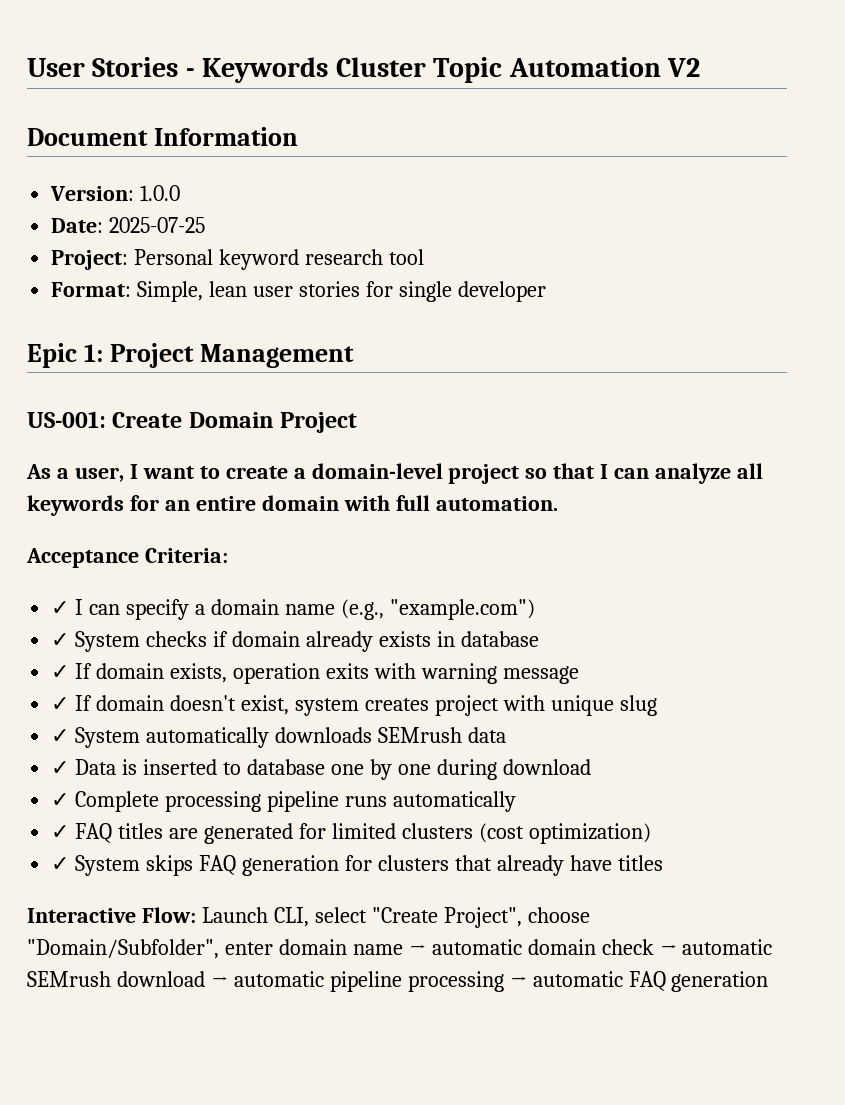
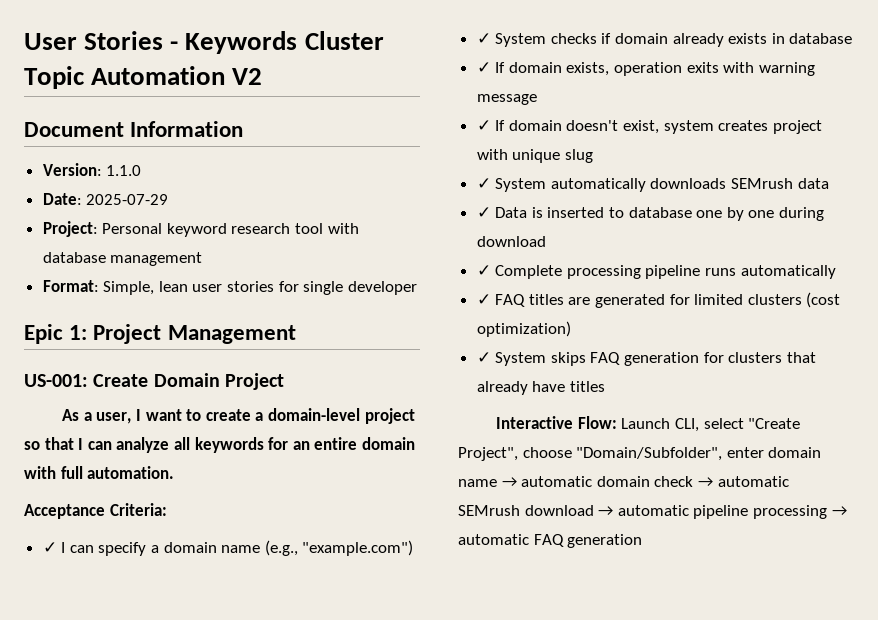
[140,185,181,201] 1.0.0 -> [106,165,142,176] 1.1.0
[109,217,206,233] 2025-07-25 -> [86,194,169,205] 2025-07-29
(424, 257) none -> [327,223,359,234] [42,252,203,266] with database management

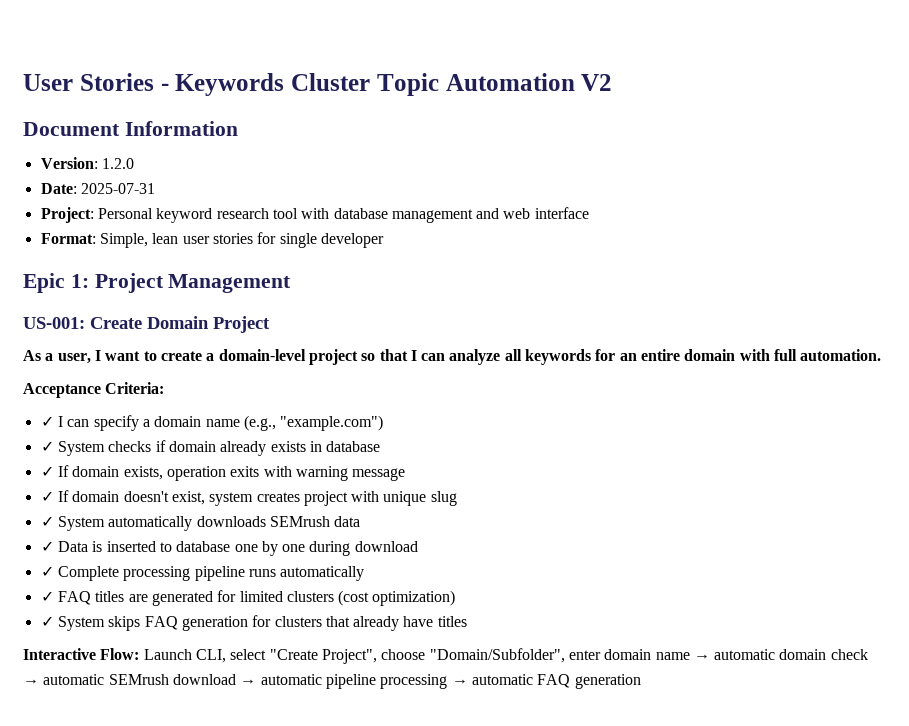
[106,165,142,176] 1.1.0 -> [101,158,134,169] 1.2.0
[86,194,169,205] 2025-07-29 -> [80,183,155,194] 2025-07-31
(203, 259) none -> [476,207,589,219] and web interface

